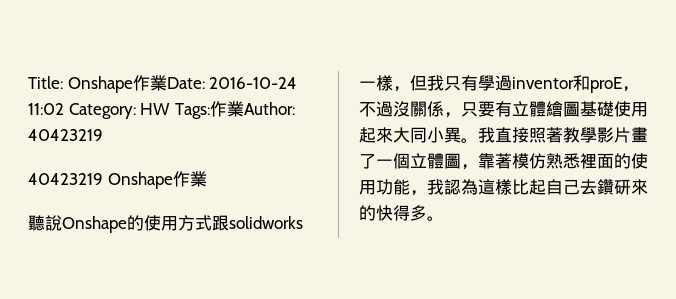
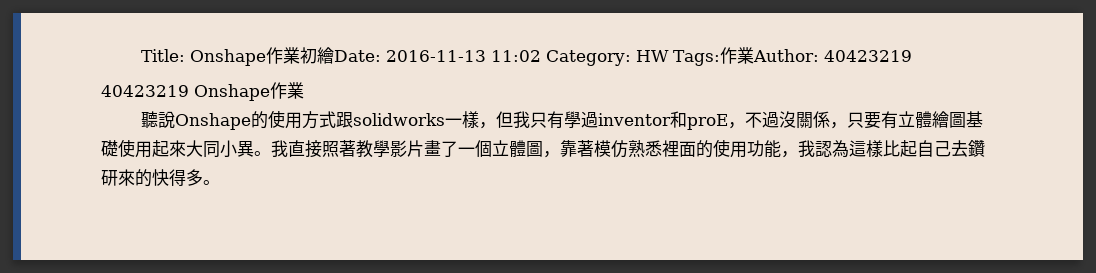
[166,77,298,89] Date: 2016-10-24 -> [300,47,487,64] 初繪Date: 2016-11-13

